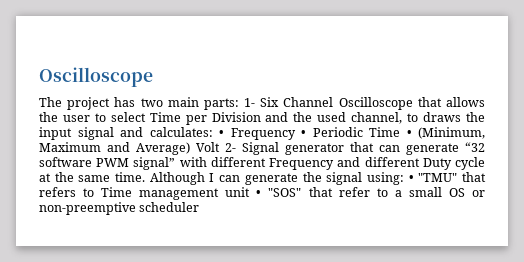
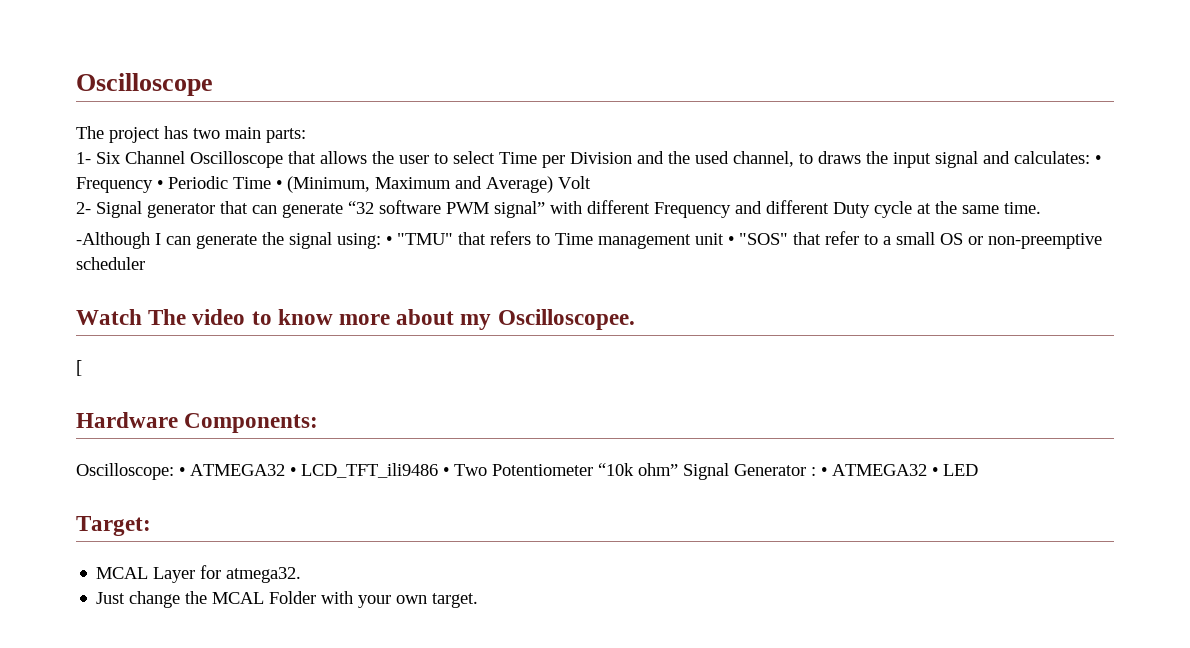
(239, 104) none -> (306, 135) //
(220, 147) none -> (591, 182) //
[149,172,205,185] Although -> [76,232,150,249] // -Although
(200, 207) none -> [76,309,635,330] [76,360,82,376] [76,412,319,433] [76,463,978,480] [76,516,151,536] [96,565,302,583] [96,591,479,608] // Watch The video to know more about my Oscilloscopee. // [ // Hardware Components: // Oscilloscope: • ATMEGA32 • LCD_TFT_ili9486 • Two Potentiometer “10k ohm” Signal Generator : • ATMEGA32 • LED // Target: // MCAL Layer for atmega32. // Just change the MCAL Folder with your own target.

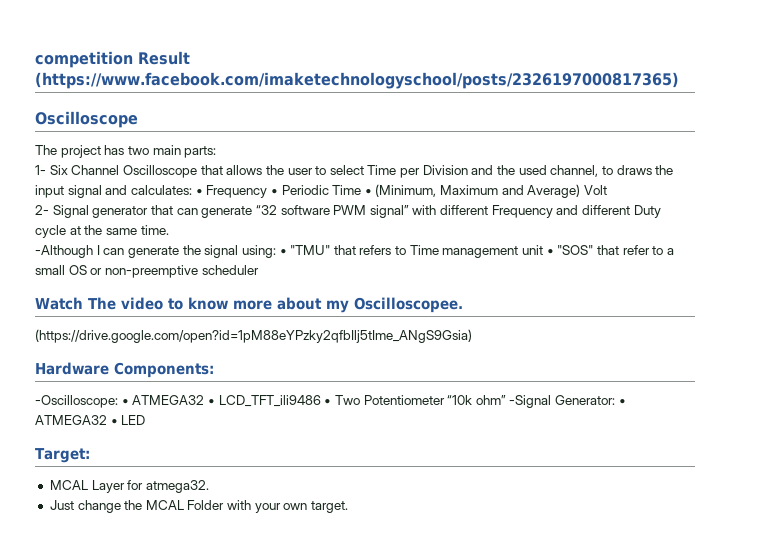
(76, 84) none -> [35,51,190,68] [35,72,679,89] competition Result (https://www.facebook.com/imaketechnologyschool/posts/2326197000817365) //
[76,360,82,376] [ -> [35,329,472,343] (https://drive.google.com/open?id=1pM88eYPzky2qfbIlj5tIme_ANgS9Gsia)
[76,463,174,480] Oscilloscope: -> [35,395,118,408] -Oscilloscope:
[683,463,816,480] Signal Generator : -> [509,395,616,408] -Signal Generator:

